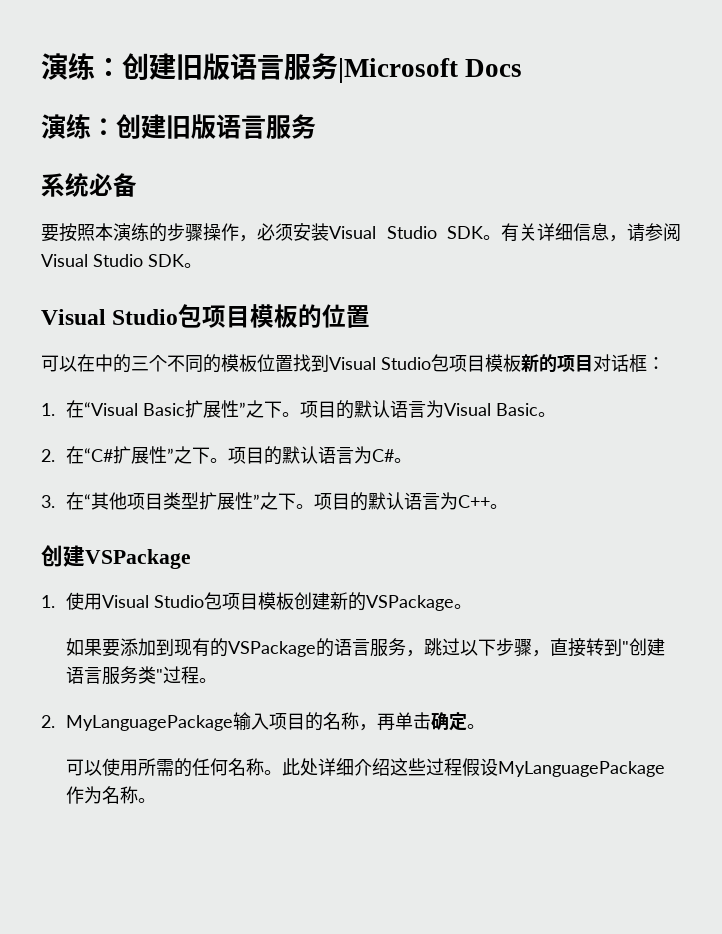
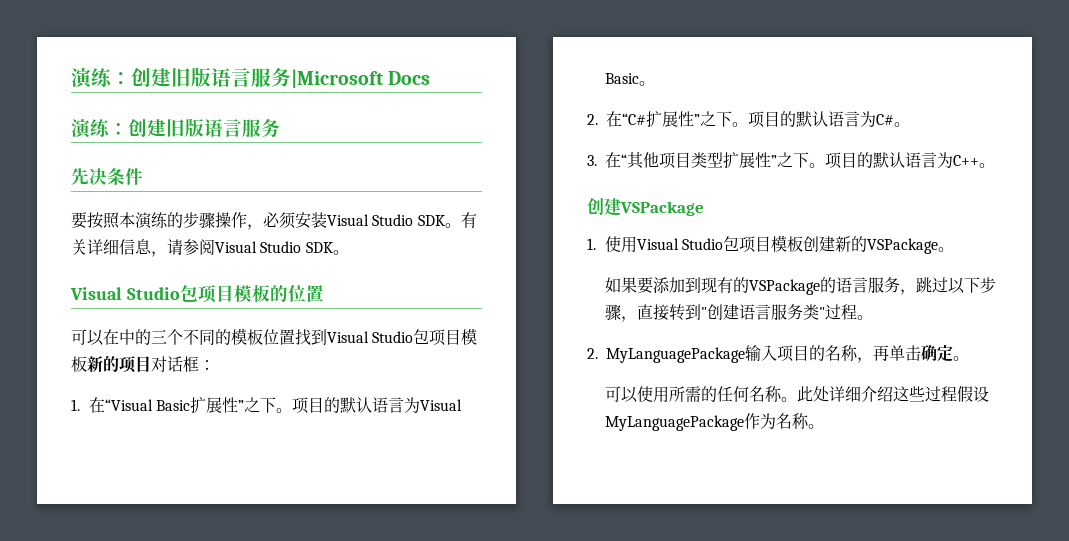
[41,173,137,197] 系统必备 -> [71,168,143,185] 先决条件

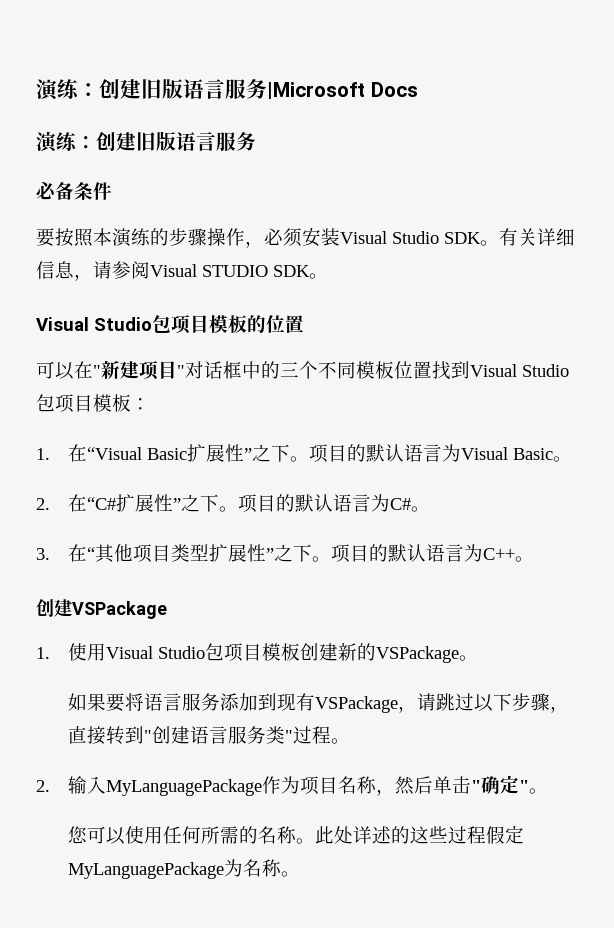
[71,168,107,185] 先决 -> [36,182,74,200] 必备
[260,241,302,253] Studio -> [202,265,268,277] STUDIO
(119, 337) none -> [93,360,242,380] "新建项目"对话框
[215,329,231,345] 的 -> (356, 370) none
[87,356,199,373] 新的项目对话框 -> (131, 403) none
[652,277,916,295] 添加到现有的VSPackage的语言服务， -> [125,693,437,713] 将语言服务添加到现有VSPackage，请
[606,344,969,363] MyLanguagePackage输入项目的名称，再单击确定。 // -> [68,775,549,796] [68,826,88,844] 输入MyLanguagePackage作为项目名称，然后单击"确定"。 // 您
[668,386,749,402] 所需的任何 -> [163,826,259,844] 任何所需的
[844,386,893,402] 细介绍 -> [372,826,411,844] 述的
[972,386,989,402] [604,413,760,431] 设MyLanguagePackage作 -> [505,825,525,844] [68,862,225,879] 定MyLanguagePackage

